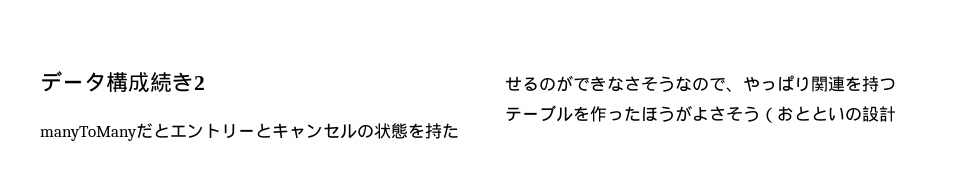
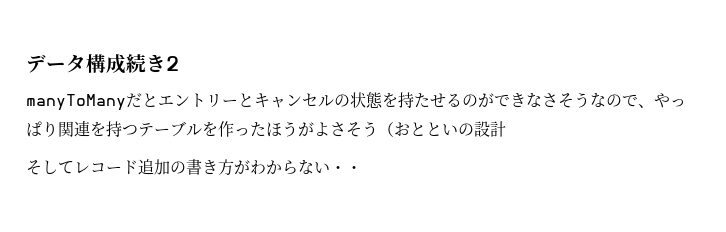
(896, 114) none -> [26,159,362,176] // そしてレコード追加の書き方がわからない・・

